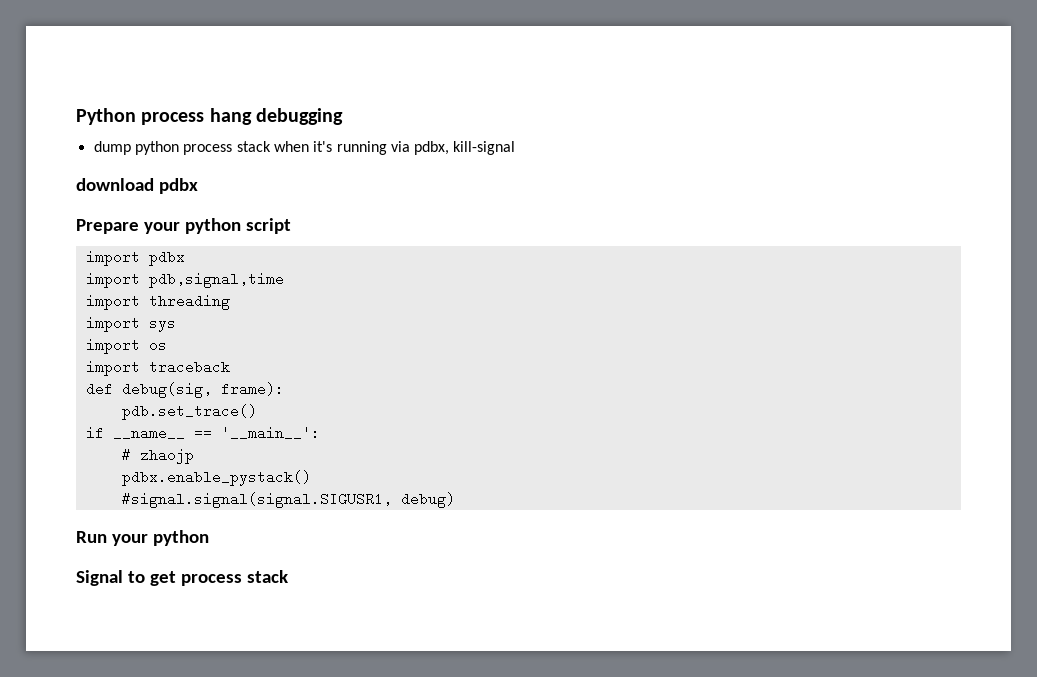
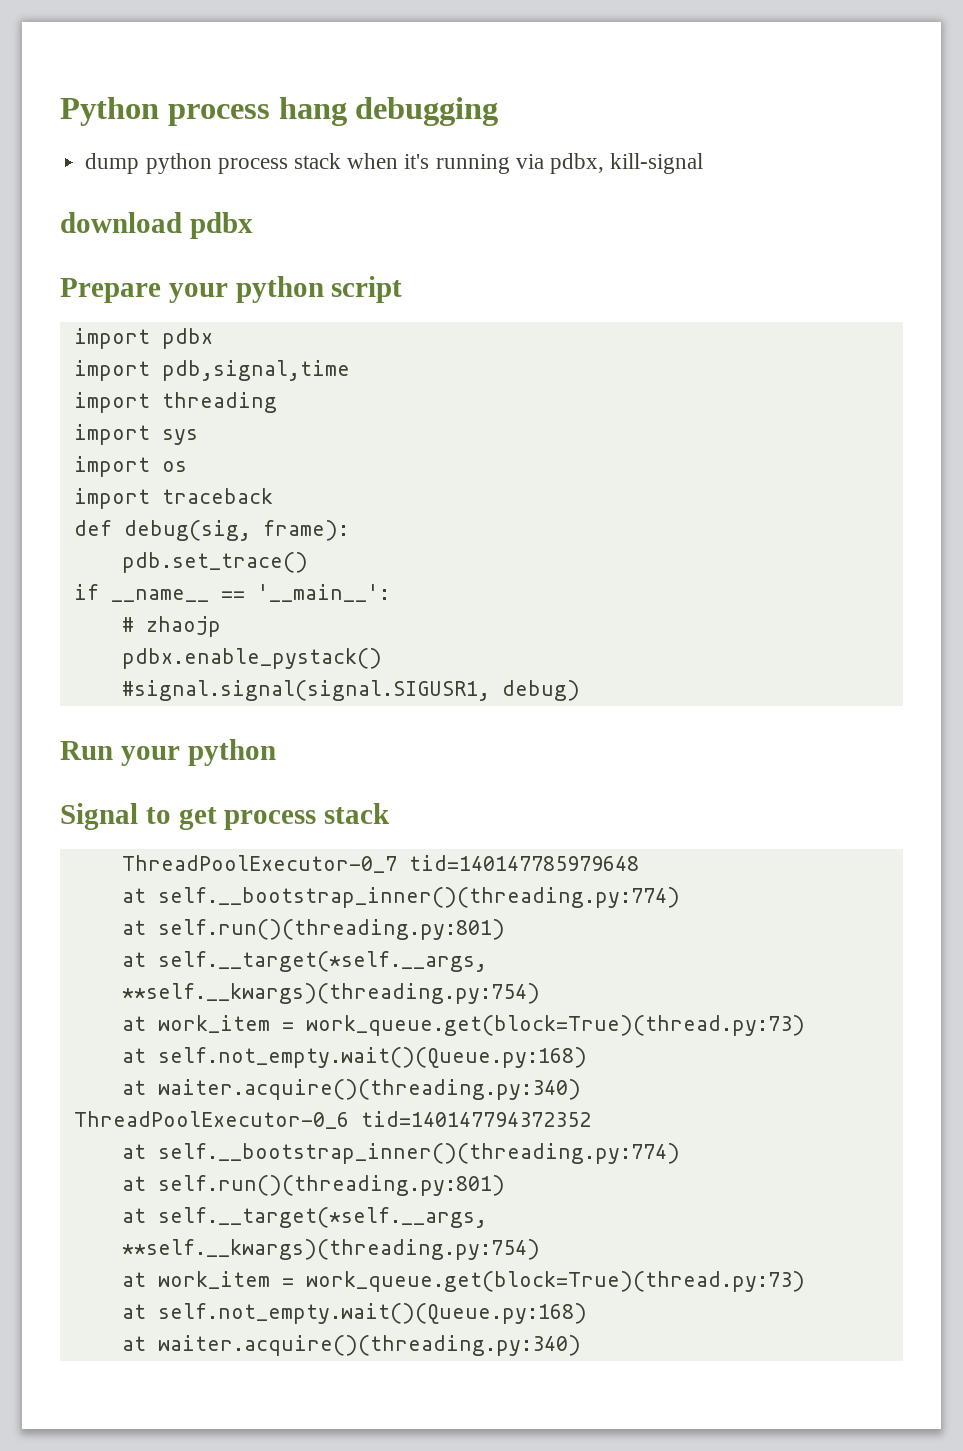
(288, 576) none -> [121,855,639,873] [121,887,680,908] [121,919,505,940] [121,951,487,972] [121,983,540,1004] [121,1015,805,1036] [121,1047,587,1068] [121,1079,581,1100] [73,1111,591,1129] [121,1143,680,1164] [121,1175,505,1196] [121,1207,487,1228] [121,1239,540,1260] [121,1271,805,1292] [121,1303,587,1324] [121,1335,581,1356] // ThreadPoolExecutor-0_7 tid=140147785979648 // at self.__bootstrap_inner()(threading.py:774) // at self.run()(threading.py:801) // at self.__target(*self.__args, **self.__kwargs)(threading.py:754) // at work_item = work_queue.get(block=True)(thread.py:73) // at self.not_empty.wait()(Queue.py:168) // at waiter.acquire()(threading.py:340) // ThreadPoolExecutor-0_6 tid=140147794372352 // at self.__bootstrap_inner()(threading.py:774) // at self.run()(threading.py:801) // at self.__target(*self.__args, **self.__kwargs)(threading.py:754) // at work_item = work_queue.get(block=True)(thread.py:73) // at self.not_empty.wait()(Queue.py:168) // at waiter.acquire()(threading.py:340)

